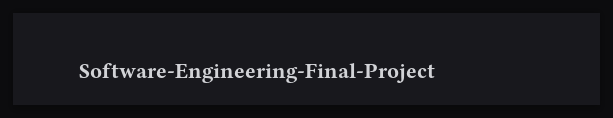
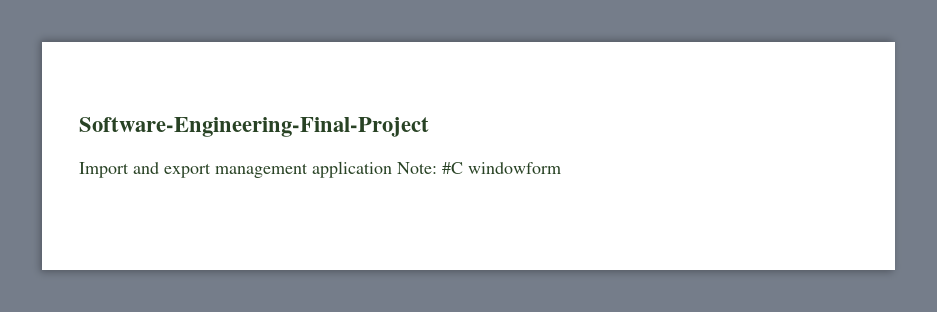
(435, 73) none -> [79,161,561,178] // Import and export management application Note: #C windowform

